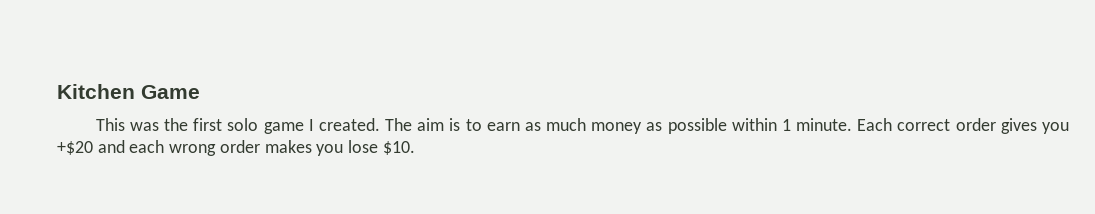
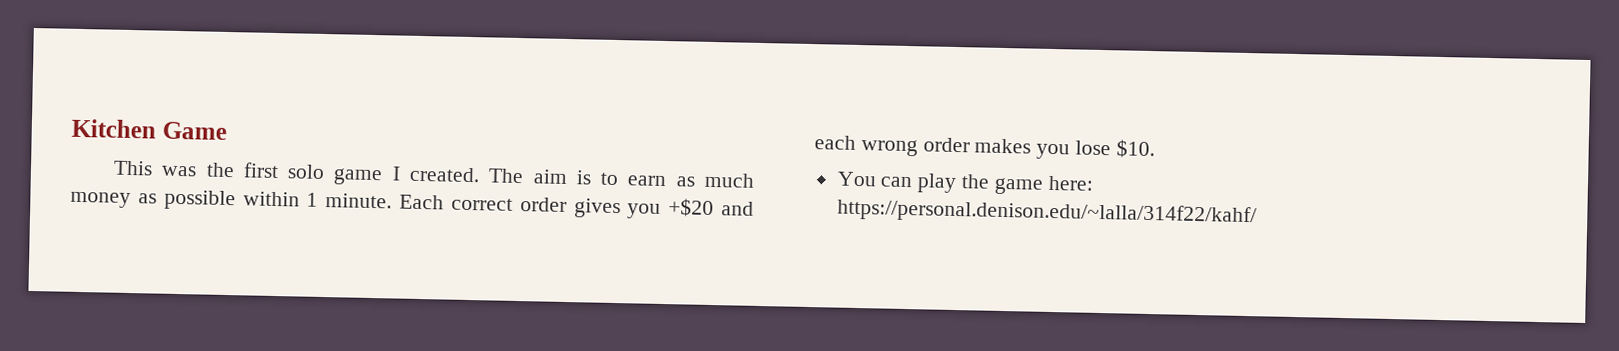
(415, 148) none -> [836,171,1094,195] [836,198,1257,228] // You can play the game here: https://personal.denison.edu/~lalla/314f22/kahf/

